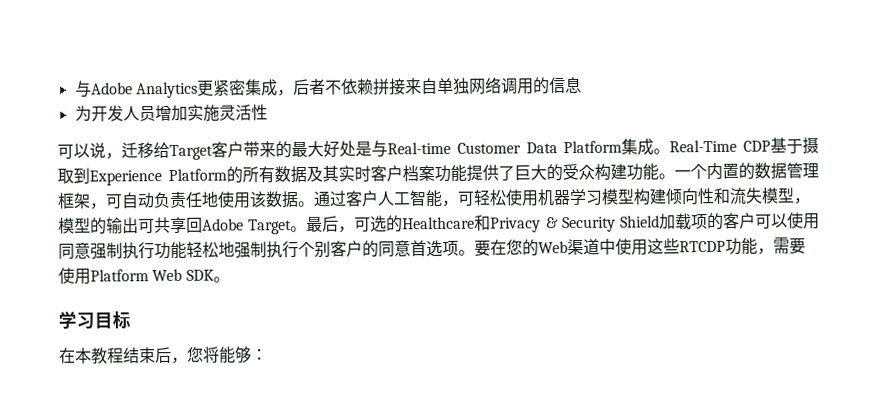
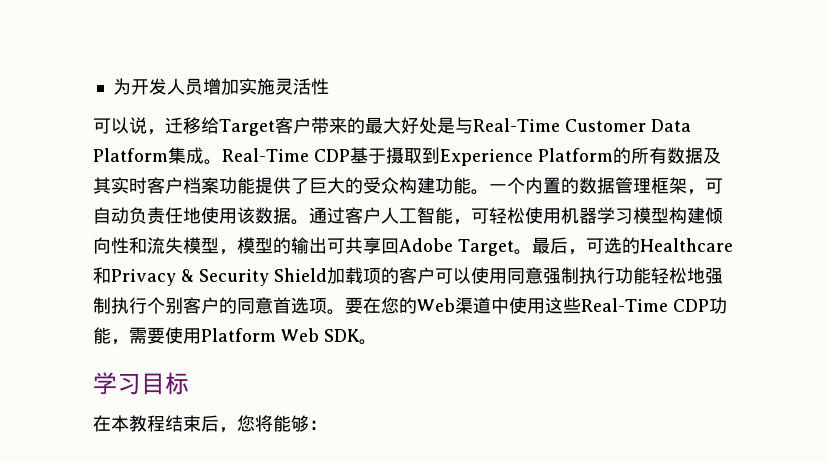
[74,76,582,99] 与Adobe Analytics更紧密集成，后者不依赖拼接来自单独网络调用的信息 // -> (112, 86) none
[387,141,451,155] Real-time -> [472,118,560,132] Real-Time
[679,240,726,253] RTCDP -> [581,298,709,312] Real-Time CDP

